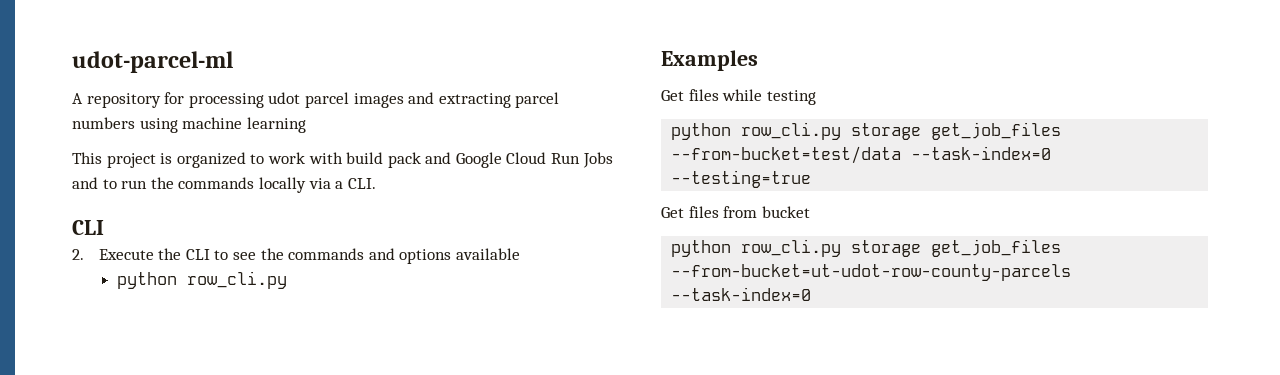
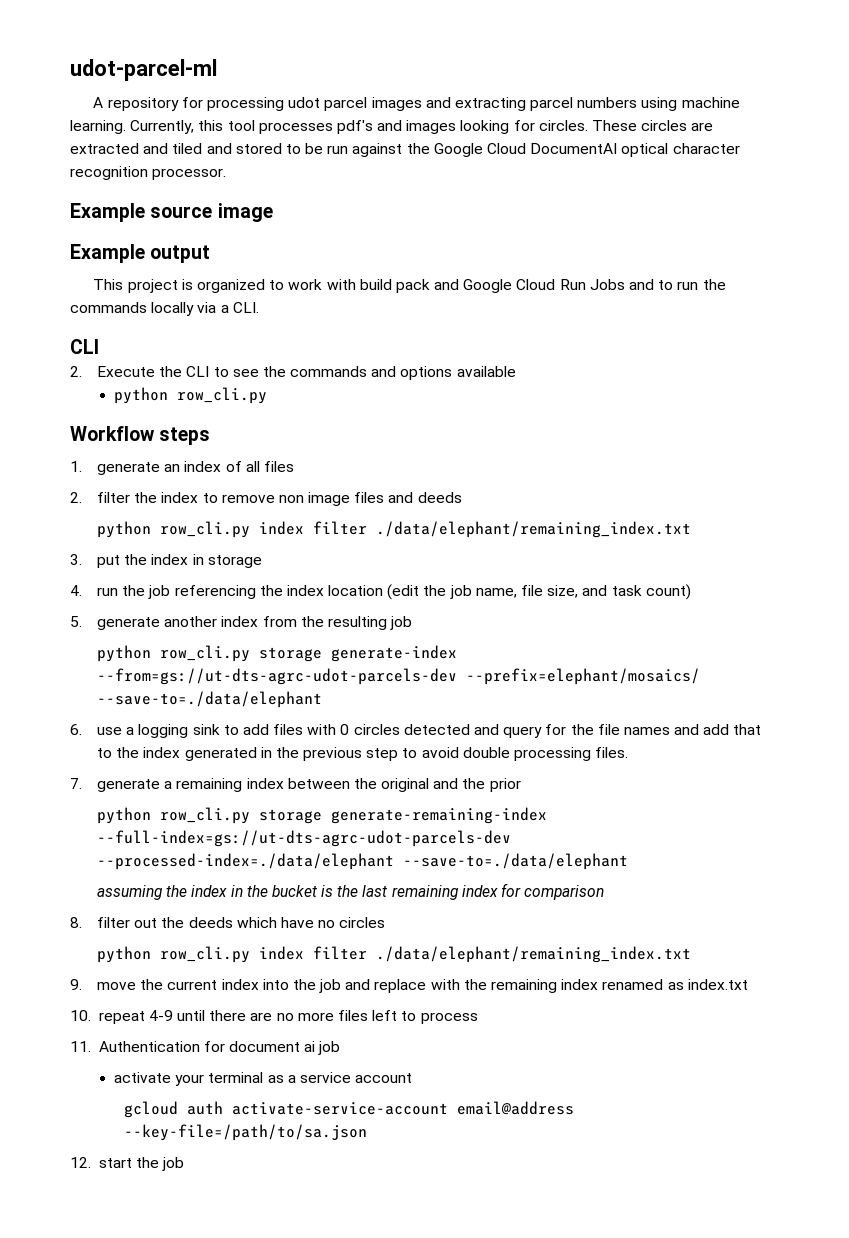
[246,117,306,133] learning -> [70,120,714,134] [70,143,740,157] [70,166,227,180] [70,203,273,222] [70,244,211,263] learning. Currently, this tool processes pdf's and images looking for circles. These circles are extracted and tiled and stored to be run against the Google Cloud DocumentAI optical character recognition processor. // Example source image // Example output
[661,50,758,71] [661,89,816,105] [671,122,1062,140] [671,146,1052,164] [671,170,812,188] [661,206,810,218] [671,239,1062,257] [671,264,1072,281] [671,287,812,301] Examples // Get files while testing // python row_cli.py storage get_job_files --from-bucket=test/data --task-index=0 --testing=true // Get files from bucket // python row_cli.py storage get_job_files --from-bucket=ut-udot-row-county-parcels --task-index=0 -> [70,426,211,445] [70,461,294,475] [70,492,462,506] [96,521,691,538] [70,554,262,568] [70,584,691,600] [70,616,413,630] [96,645,457,662] [96,668,700,685] [96,691,322,708] [70,724,762,738] [96,747,629,761] [70,778,521,792] [96,807,547,824] [96,830,511,847] [96,853,628,870] [96,883,605,900] [70,917,386,928] [96,946,691,963] [70,979,748,993] [70,1010,478,1024] [70,1041,341,1055] [114,1072,413,1086] [123,1101,574,1118] [123,1124,367,1141] [70,1157,185,1171] Workflow steps // 1. generate an index of all files // 2. filter the index to remove non image files and deeds // python row_cli.py index filter ./data/elephant/remaining_index.txt // 3. put the index in storage // 4. run the job referencing the index location (edit the job name, file size, and task count) // 5. generate another index from the resulting job // python row_cli.py storage generate-index --from=gs://ut-dts-agrc-udot-parcels-dev --prefix=elephant/mosaics/ --save-to=./data/elephant // 6. use a logging sink to add files with 0 circles detected and query for the file names and add that to the index generated in the previous step to avoid double processing files. // 7. generate a remaining index between the original and the prior // python row_cli.py storage generate-remaining-index --full-index=gs://ut-dts-agrc-udot-parcels-dev --processed-index=./data/elephant --save-to=./data/elephant // assuming the index in the bucket is the last remaining index for comparison // 8. filter out the deeds which have no circles // python row_cli.py index filter ./data/elephant/remaining_index.txt // 9. move the current index into the job and replace with the remaining index renamed as index.txt // 10. repeat 4-9 until there are no more files left to process // 11. Authentication for document ai job // activate your terminal as a service account // gcloud auth activate-service-account email@address --key-file=/path/to/sa.json // 12. start the job

